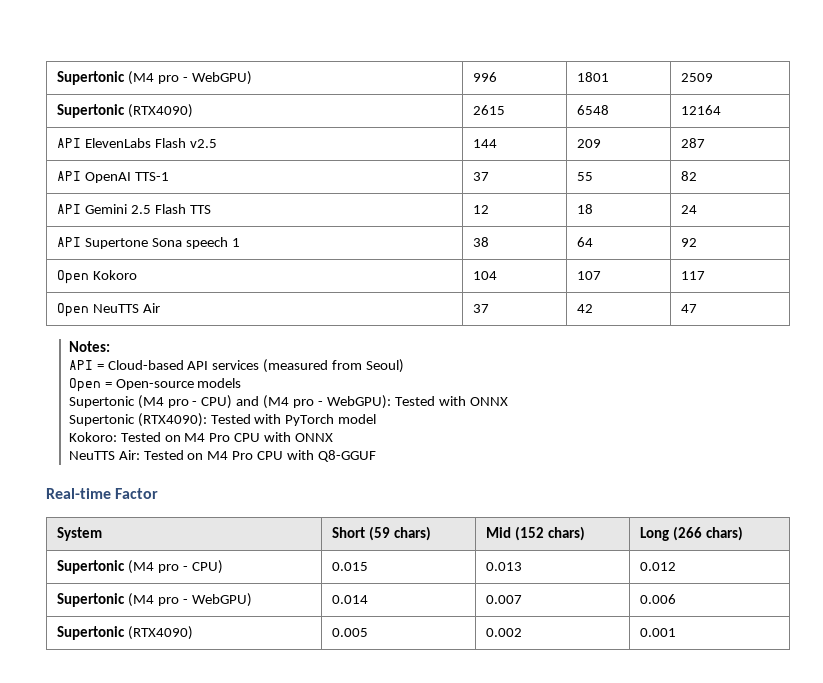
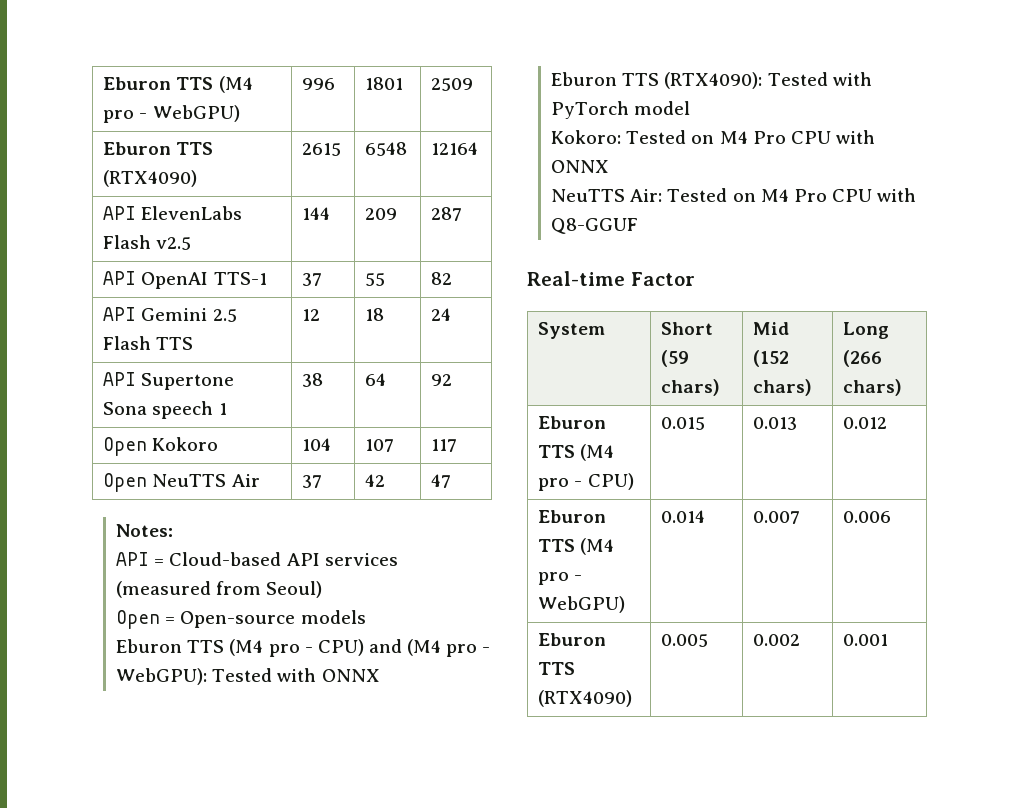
[57,71,126,85] Supertonic -> [103,77,214,90] Eburon TTS
[57,104,126,118] Supertonic -> [103,142,214,155] Eburon TTS
[68,396,135,408] Supertonic -> [116,639,225,653] Eburon TTS
[68,414,135,426] Supertonic -> [551,72,660,86] Eburon TTS
[57,560,126,574] Supertonic -> [538,416,607,429] [538,445,576,458] Eburon TTS
[57,593,126,607] Supertonic -> [538,510,607,523] [538,539,576,552] Eburon TTS
[57,626,126,640] Supertonic -> [538,633,607,646] [538,662,576,675] Eburon TTS

